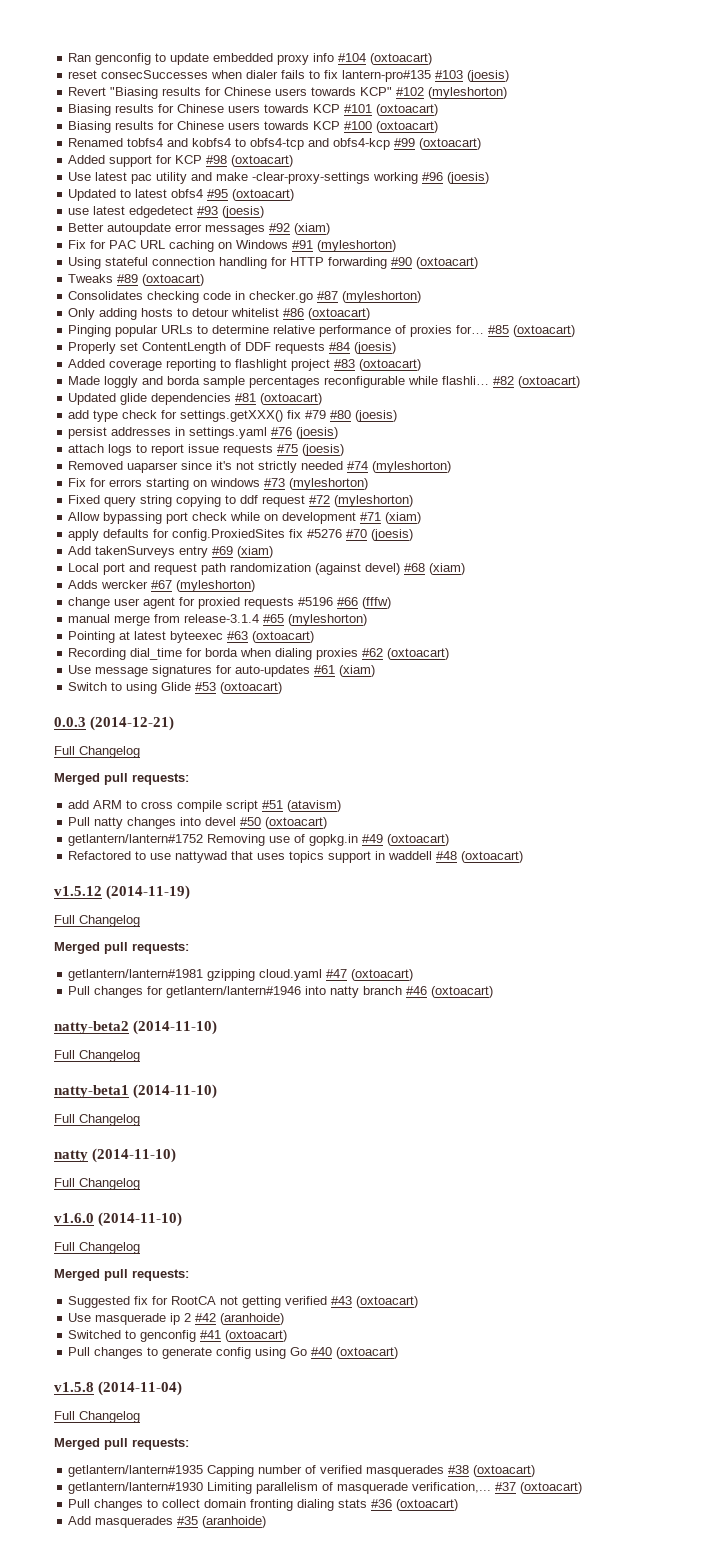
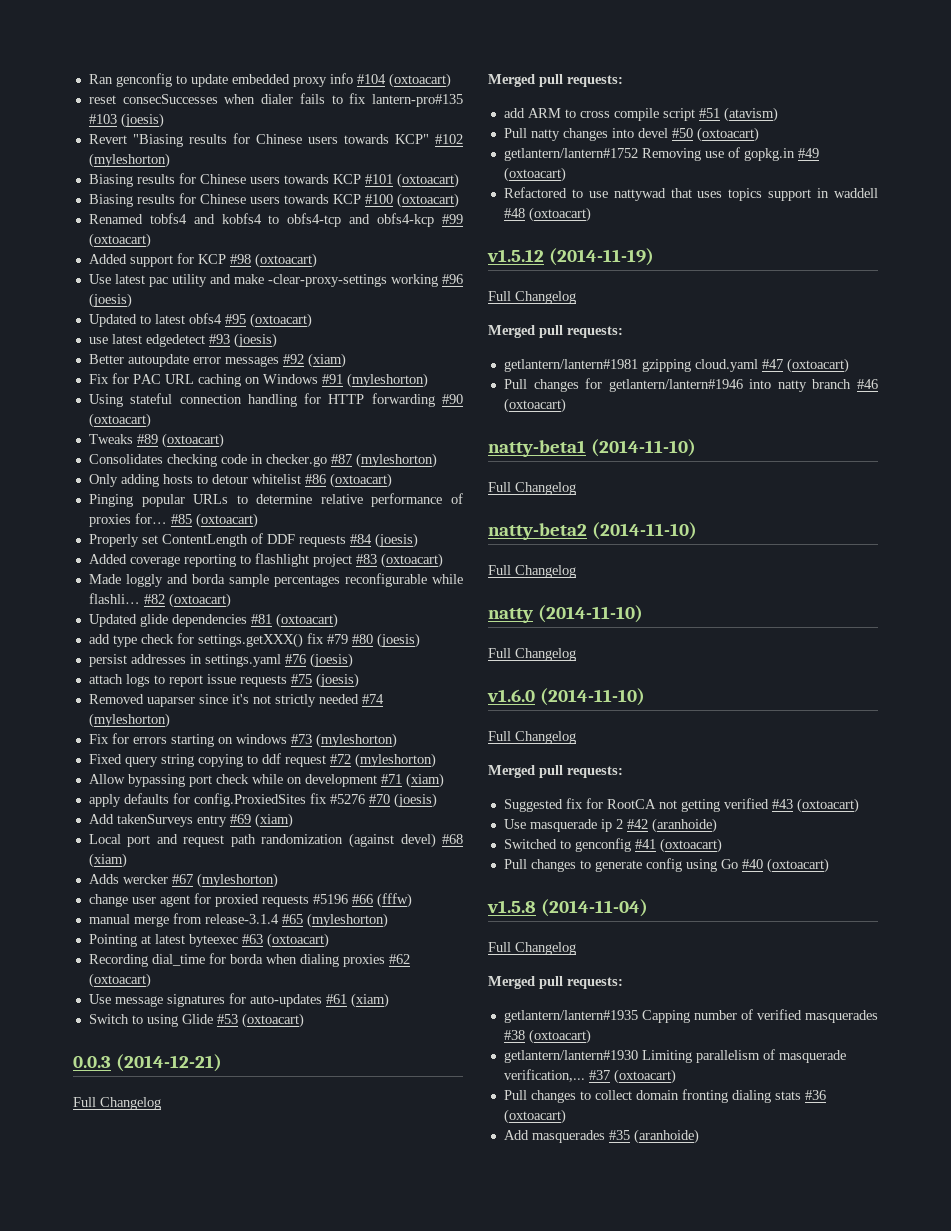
[54,1020,218,1035] [54,1050,140,1062] [54,1085,129,1098] natty-beta2 (2014-11-10) // Full Changelog // natty-beta1 -> [488,439,696,457] [488,482,576,495] [488,523,587,540] natty-beta1 (2014-11-10) // Full Changelog // natty-beta2

